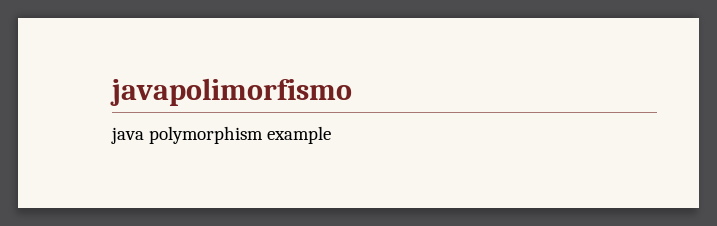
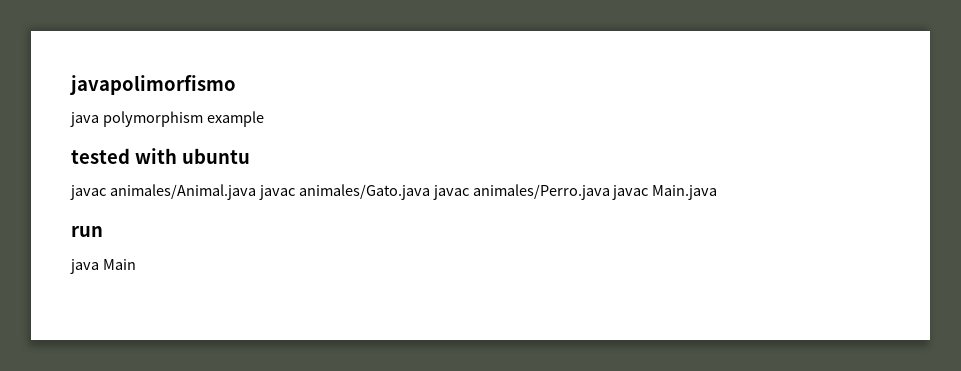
(332, 135) none -> [71,148,250,164] [70,184,718,200] [71,226,103,237] [70,259,136,274] // tested with ubuntu // javac animales/Animal.java javac animales/Gato.java javac animales/Perro.java javac Main.java // run // java Main

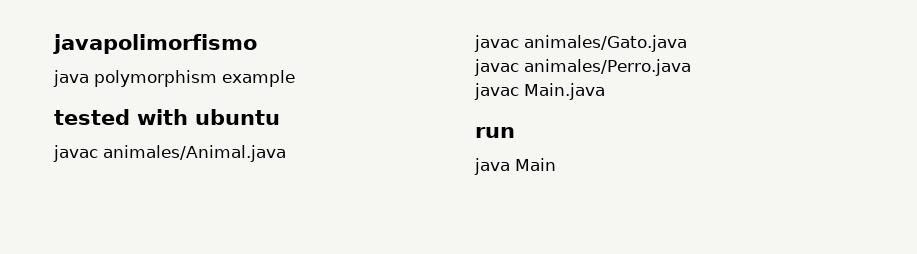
(256, 192) none -> (286, 153) //
(430, 192) none -> (687, 43) //
(610, 192) none -> (691, 67) //

